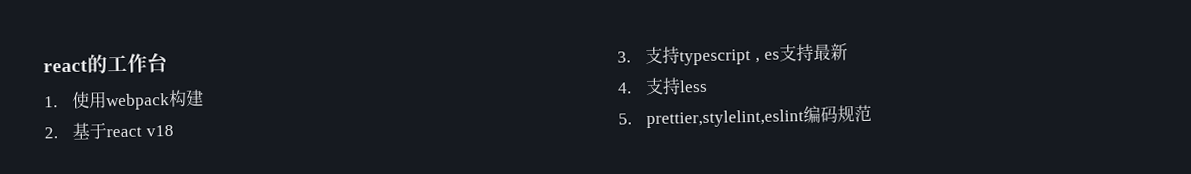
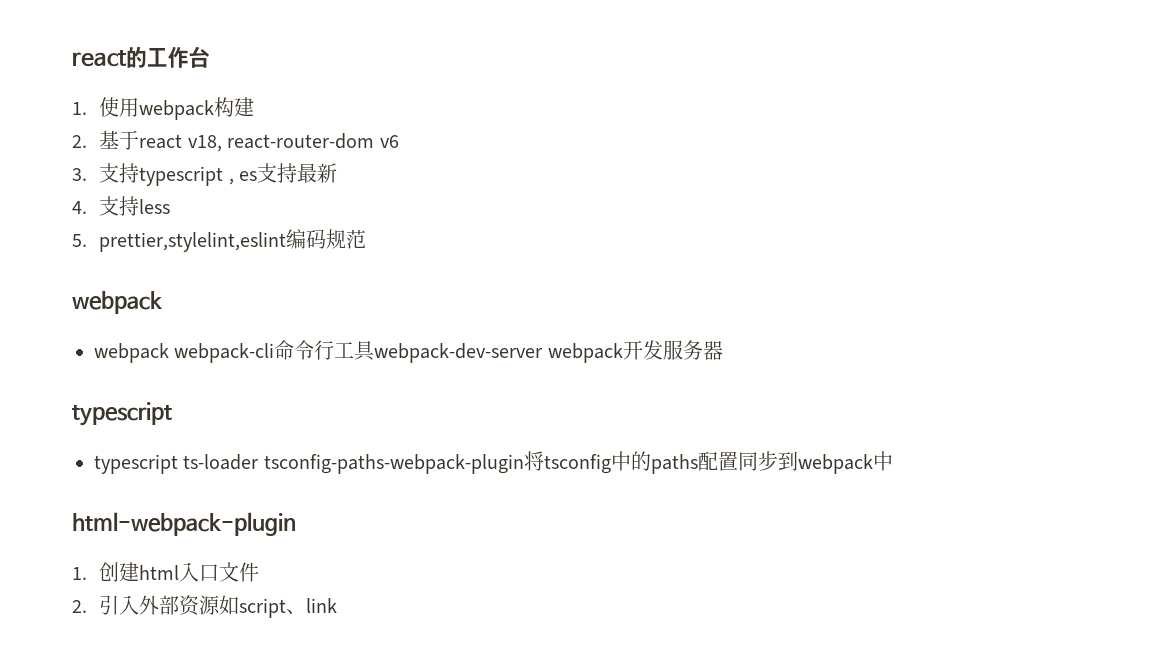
[146,124,175,137] v18 -> [187,133,399,152] v18, react-router-dom v6
(873, 113) none -> [72,291,163,314] [94,340,723,363] [72,402,172,426] [94,451,893,474] [72,512,296,536] [72,562,260,582] [72,595,338,618] // webpack // webpack webpack-cli命令行工具webpack-dev-server webpack开发服务器 // typescript // typescript ts-loader tsconfig-paths-webpack-plugin将tsconfig中的paths配置同步到webpack中 // html-webpack-plugin // 1.创建html入口文件 // 2.引入外部资源如script、link

